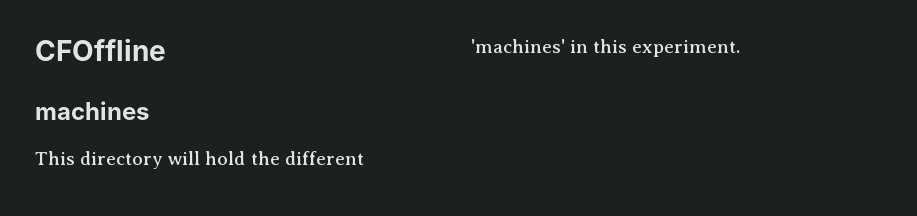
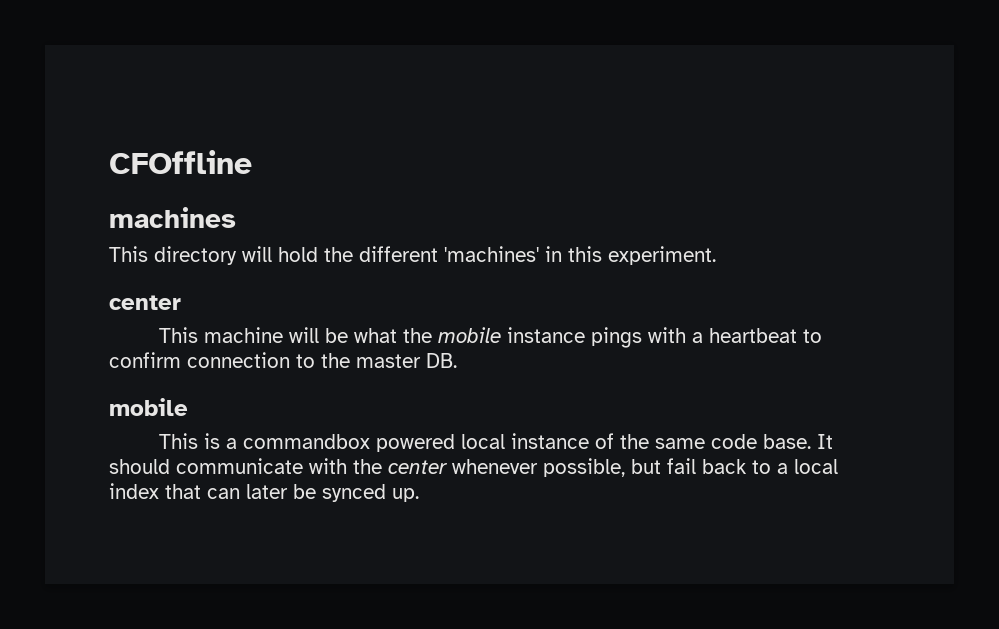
(741, 48) none -> [109,295,181,310] [159,327,823,348] [109,352,457,368] [109,398,188,416] [159,433,834,452] [109,458,838,477] [109,483,419,502] // center // This machine will be what the mobile instance pings with a heartbeat to confirm connection to the master DB. // mobile // This is a commandbox powered local instance of the same code base. It should communicate with the center whenever possible, but fail back to a local index that can later be synced up.

